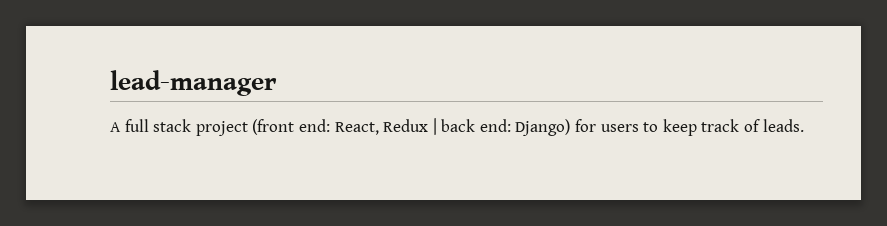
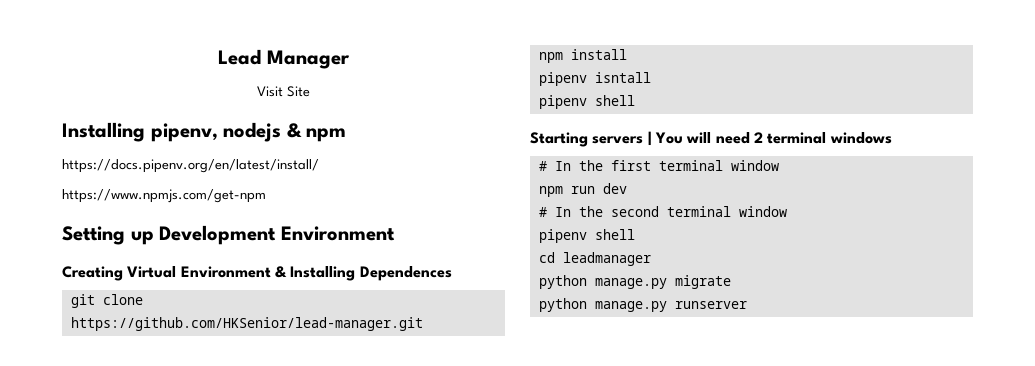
[110,70,277,96] [110,118,804,136] lead-manager // A full stack project (front end: React, Redux | back end: Django) for users to keep track of leads. -> [218,49,350,69] [257,86,310,97] [62,122,347,142] [62,159,319,173] [62,189,266,203] [62,225,395,245] [62,266,452,281] [70,294,143,308] [70,317,423,331] [538,49,627,63] [538,72,651,86] [538,95,635,109] [530,131,892,147] [538,160,779,171] [538,183,627,197] [538,206,787,217] [538,229,635,243] [538,252,651,266] [538,275,731,289] [538,298,747,312] Lead Manager // Visit Site // Installing pipenv, nodejs & npm // https://docs.pipenv.org/en/latest/install/ // https://www.npmjs.com/get-npm // Setting up Development Environment // Creating Virtual Environment & Installing Dependences // git clone https://github.com/HKSenior/lead-manager.git // npm install // pipenv isntall // pipenv shell // Starting servers | You will need 2 terminal windows // # In the first terminal window // npm run dev // # In the second terminal window // pipenv shell // cd leadmanager // python manage.py migrate // python manage.py runserver

